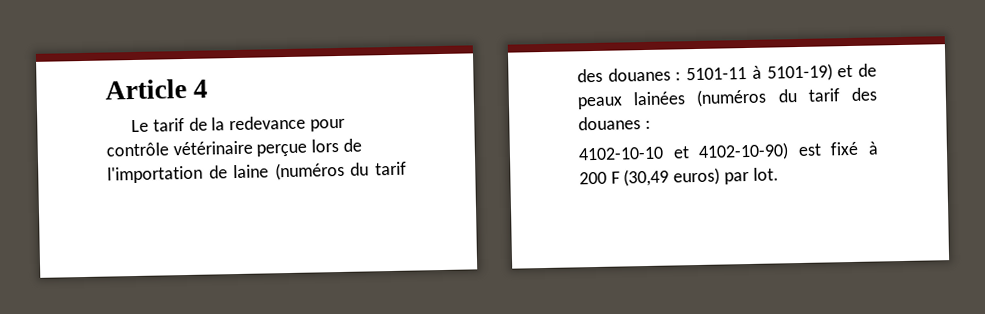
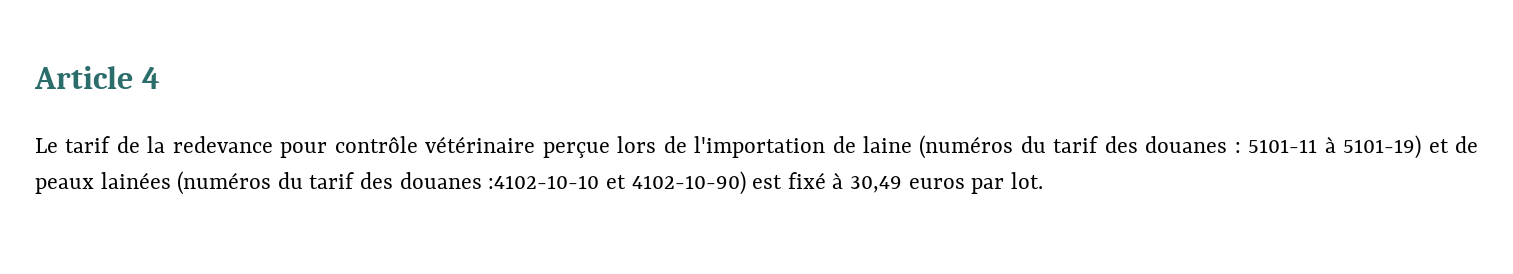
[644,119,651,130] [578,146,664,161] : // 4102-10-10 -> [488,175,600,189] :4102-10-10
[579,167,721,187] 200 F (30,49 euros) -> [849,176,965,193] 30,49 euros

